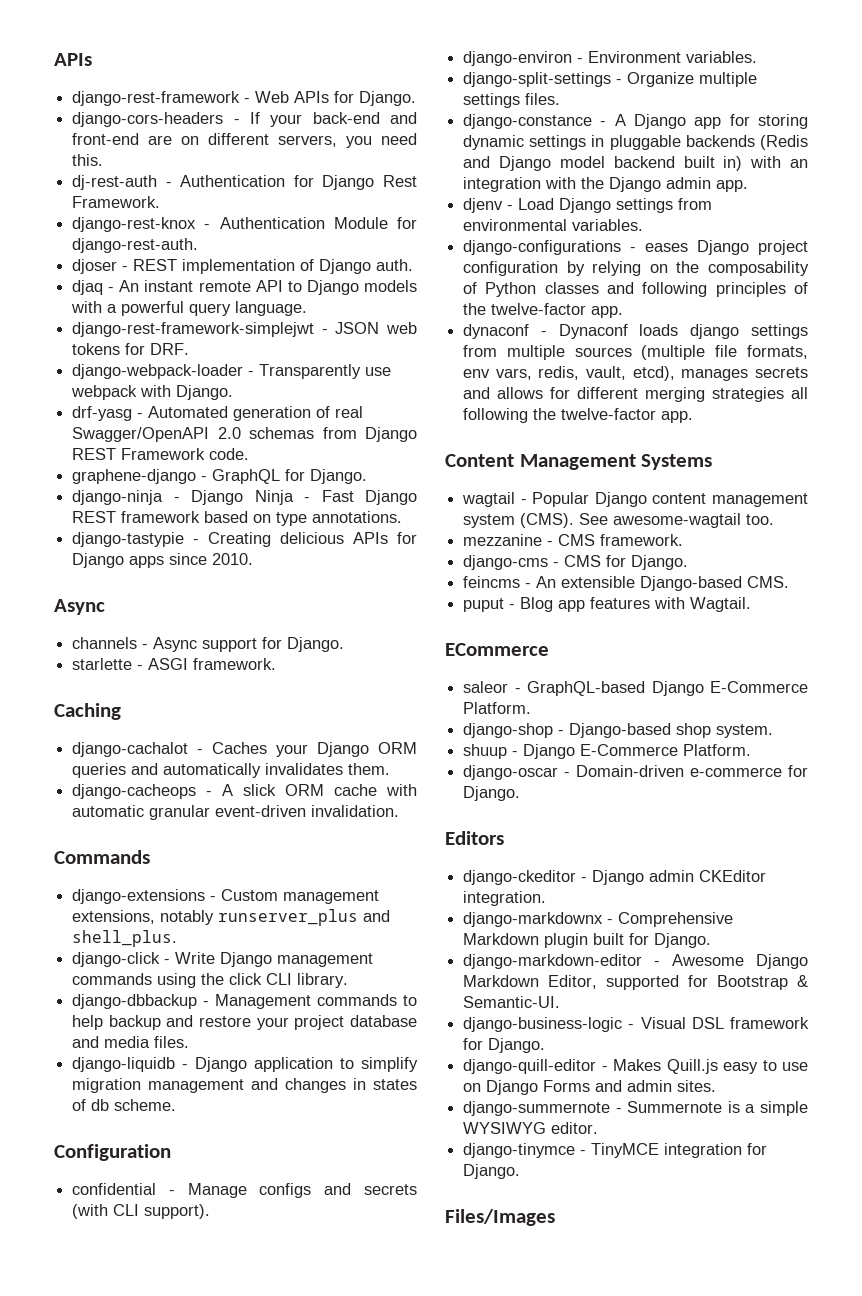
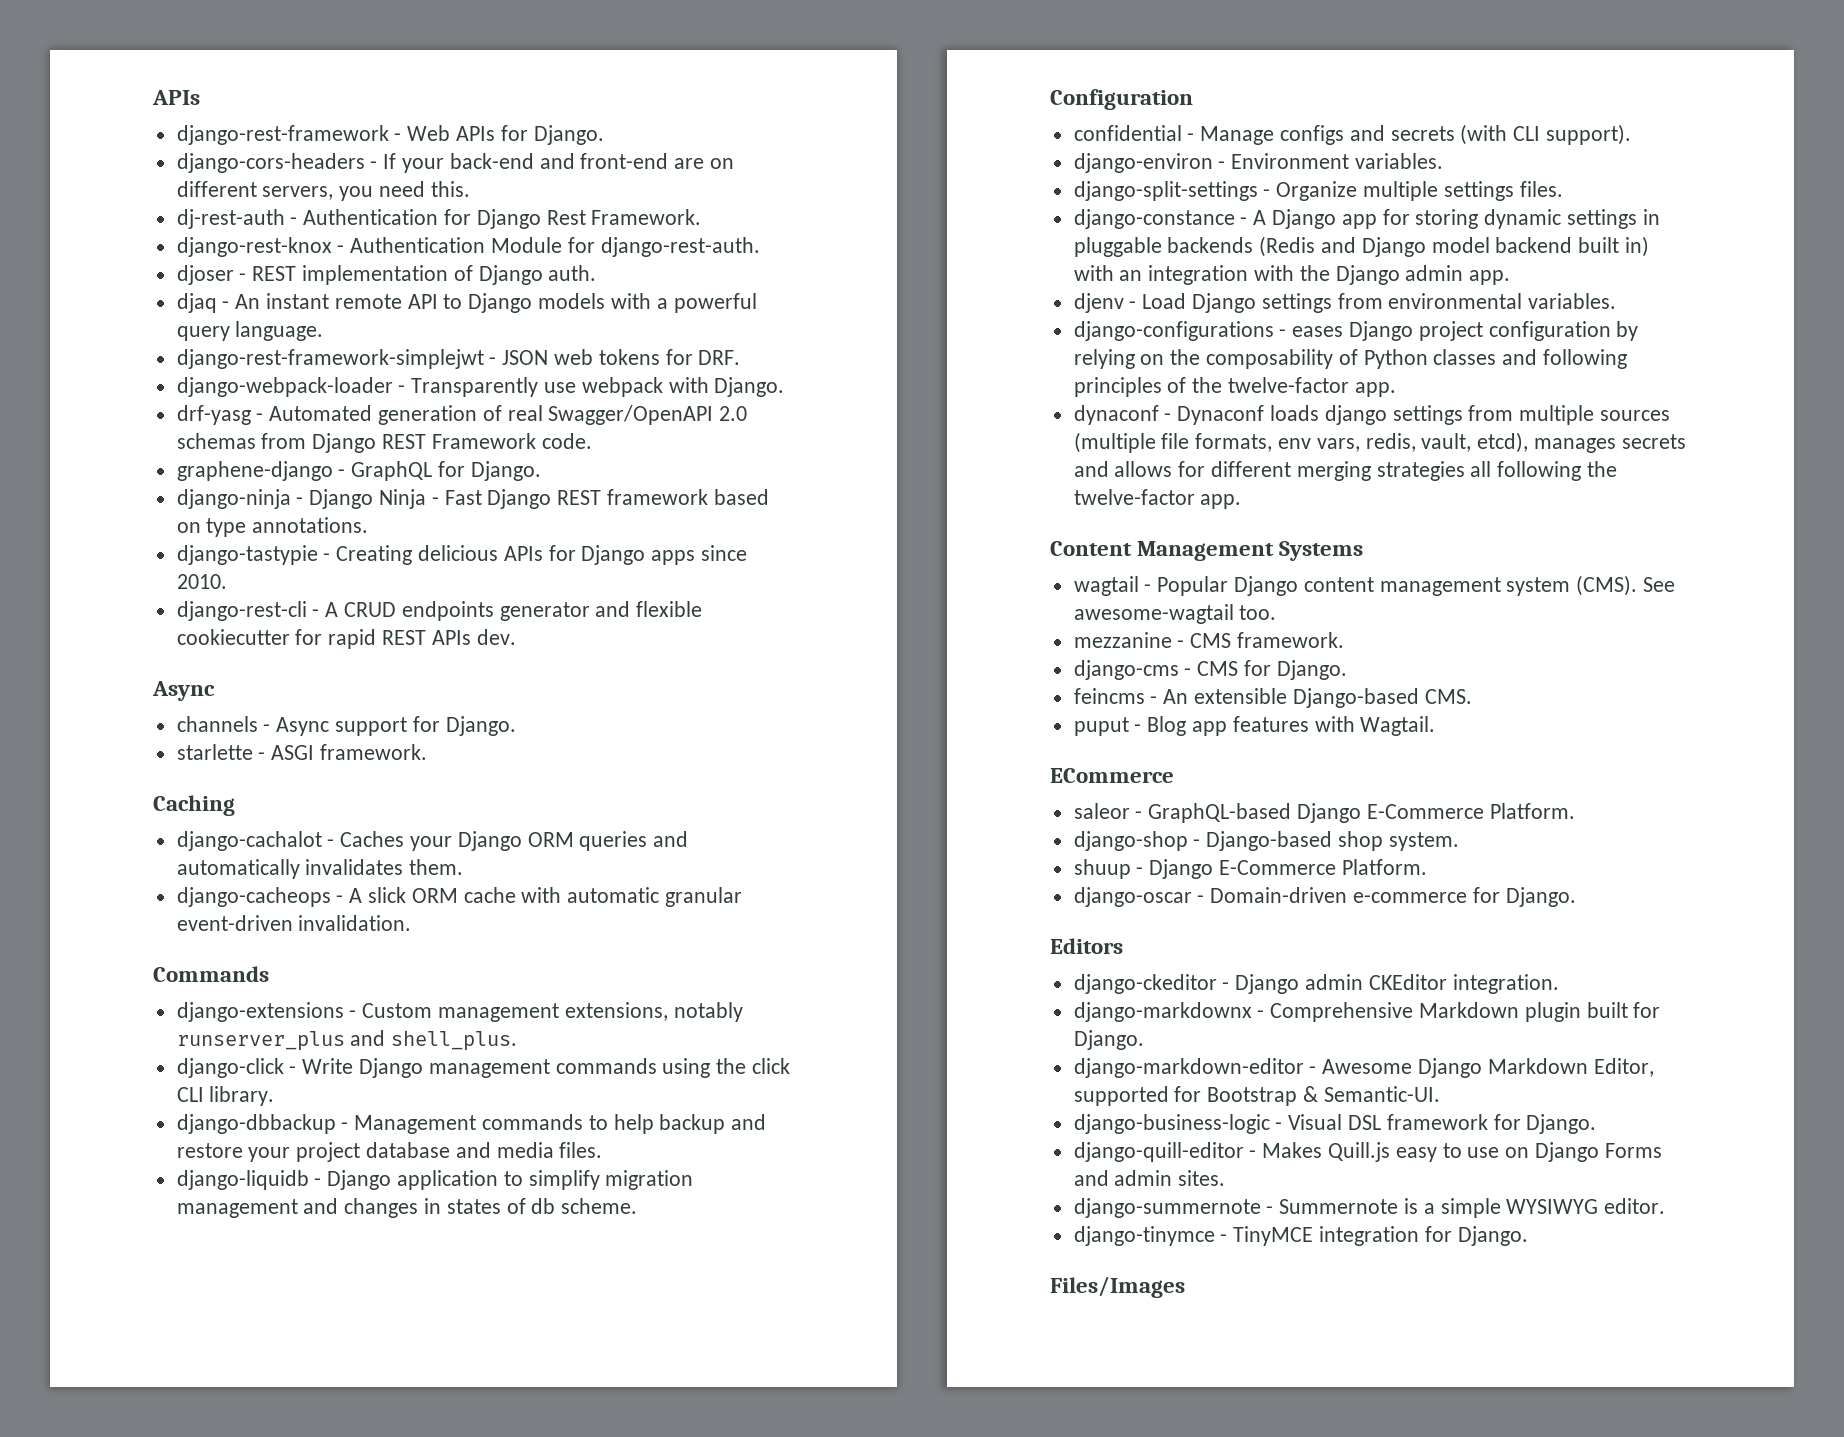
(254, 559) none -> [176,601,703,621] [176,629,516,649] // django-rest-cli - A CRUD endpoints generator and flexible cookiecutter for rapid REST APIs dev.

